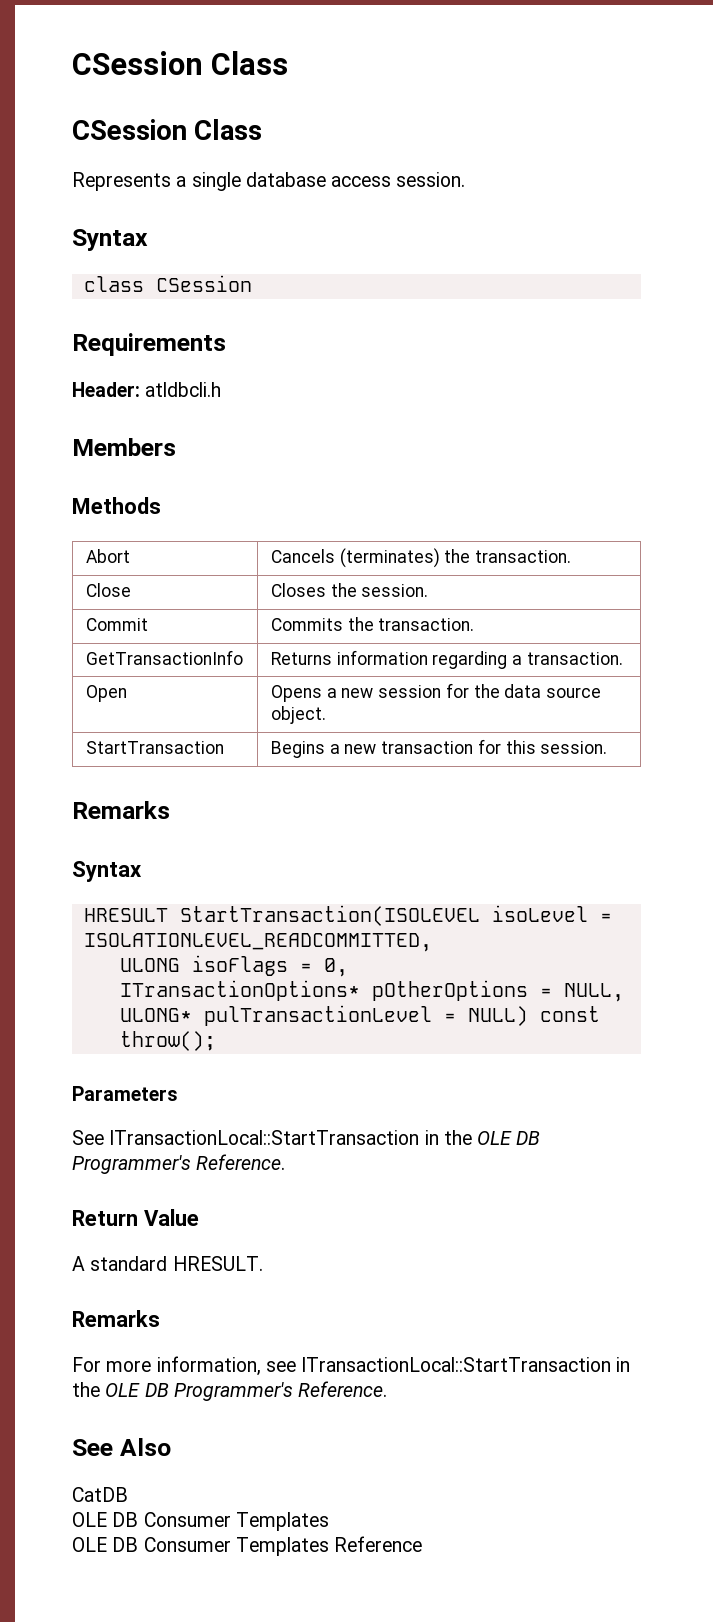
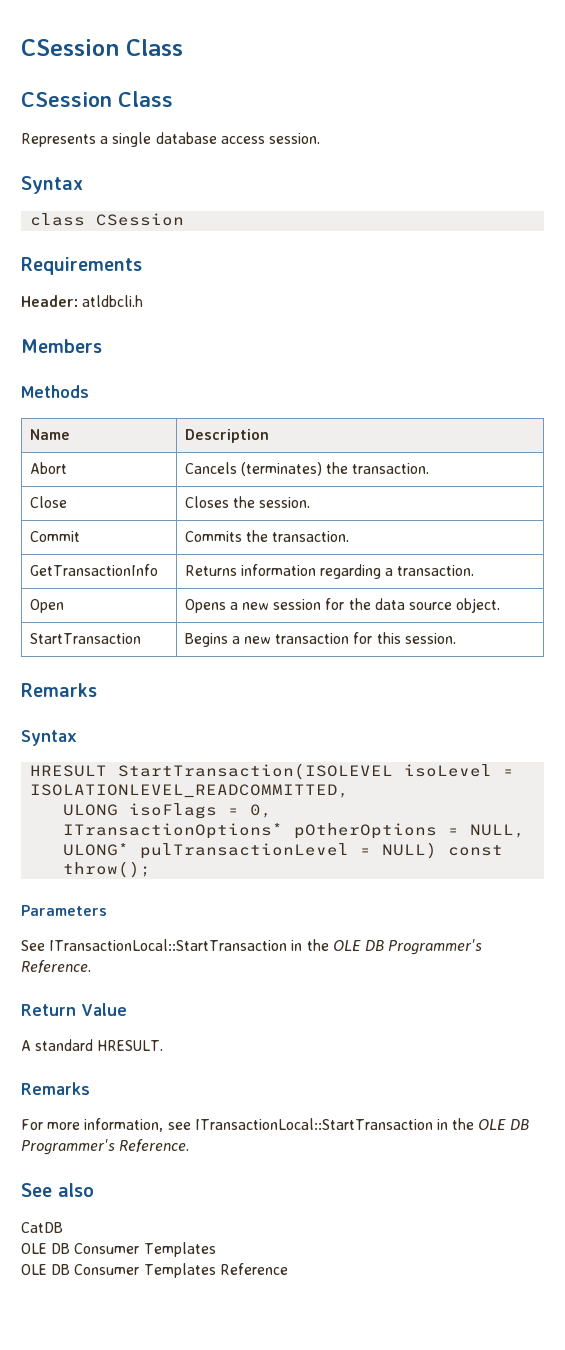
(161, 505) none -> [29,429,70,440] [184,429,269,443] // Name | Description
[119,1438,171,1456] Also -> [58,1183,94,1197] also

